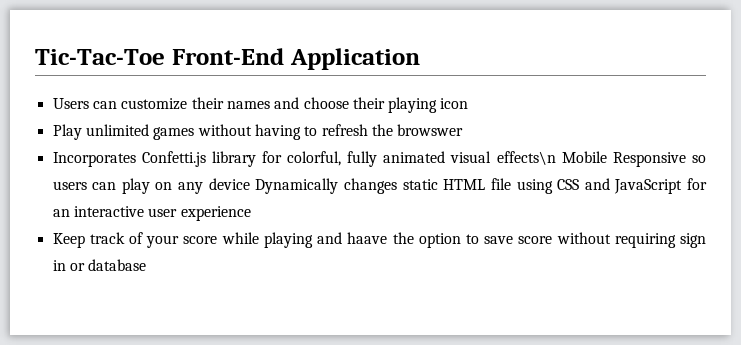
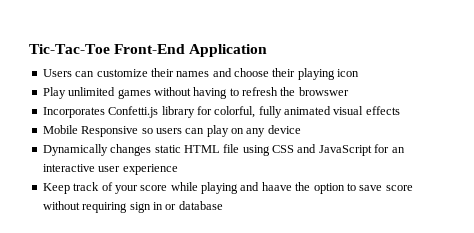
[496,151,556,165] effects\n -> [365,106,400,115] effects //
(250, 184) none -> (301, 129) //

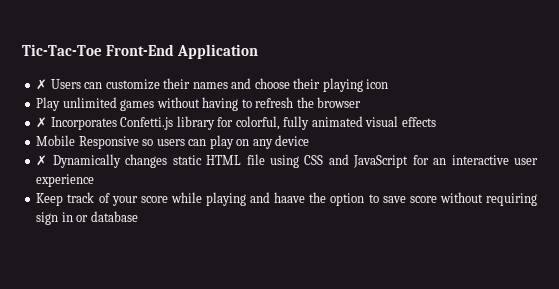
(268, 50) none -> [36,79,48,90] ✗
[298,87,349,96] browswer // -> [317,97,362,108] [36,117,48,128] browser // ✗
(301, 129) none -> [36,155,48,166] ✗

